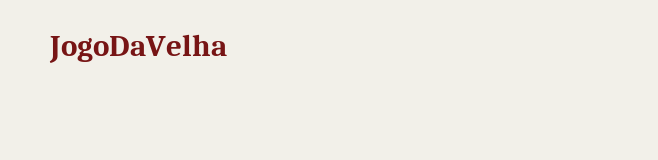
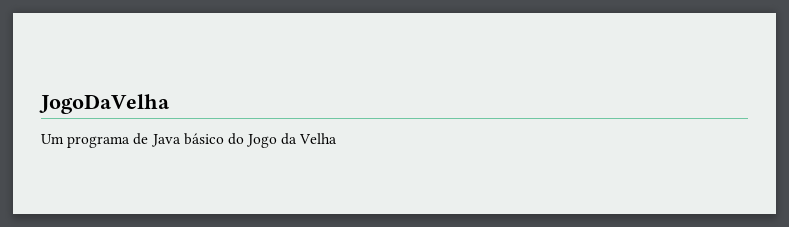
(227, 48) none -> [41,133,338,148] // Um programa de Java básico do Jogo da Velha

